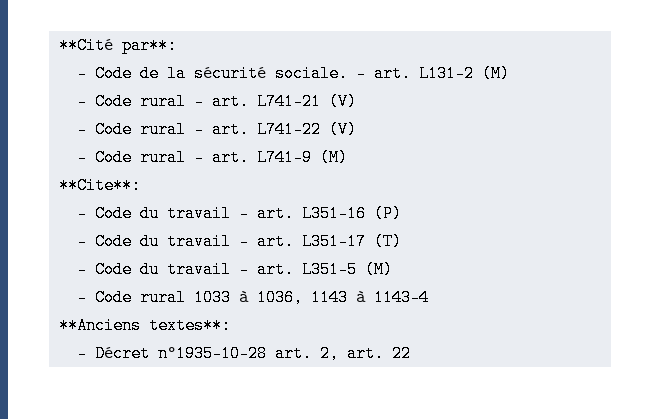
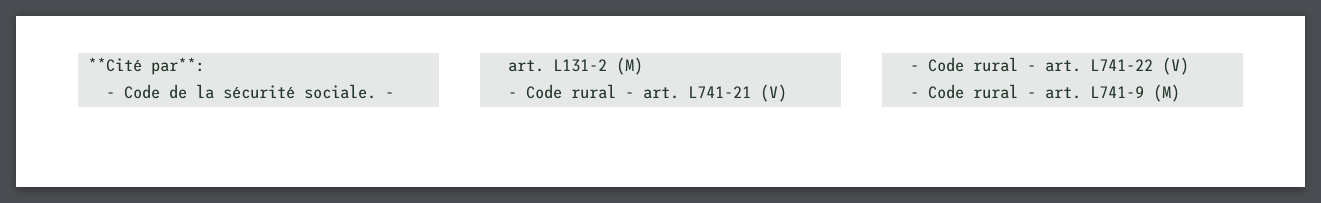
[59,177,142,194] [77,205,403,222] [77,233,403,250] [77,261,394,278] [77,289,430,306] [59,317,232,334] [77,345,412,362] // **Cite**: // - Code du travail - art. L351-16 (P) // - Code du travail - art. L351-17 (T) // - Code du travail - art. L351-5 (M) // - Code rural 1033 à 1036, 1143 à 1143-4 // **Anciens textes**: // - Décret n°1935-10-28 art. 2, art. 22 -> (1180, 93) none

